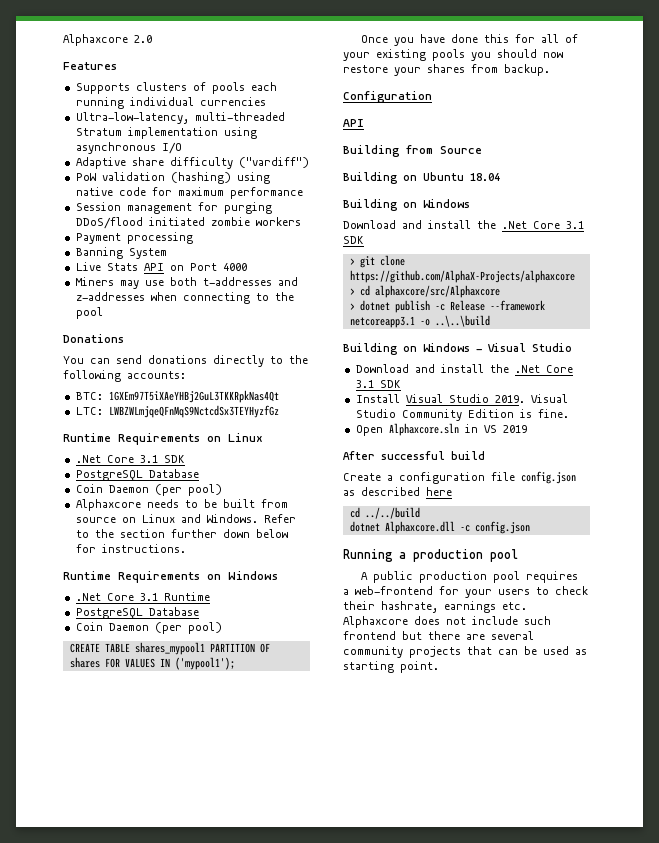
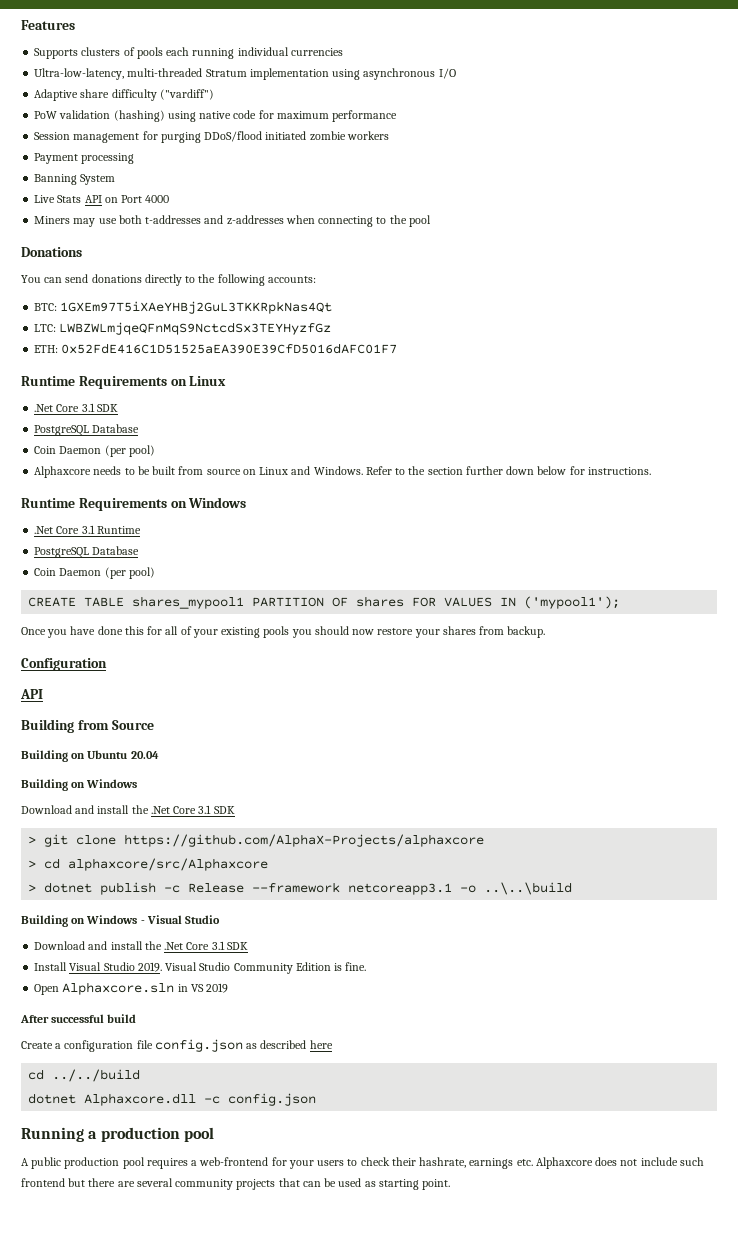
[63,34,152,46] Alphaxcore 2.0 // -> (21, 25) none
(279, 411) none -> [34,343,398,354] // ETH: 0x52FdE416C1D51525aEA390E39CfD5016dAFC01F7
[470,173,500,181] 18.04 -> [130,751,159,759] 20.04

